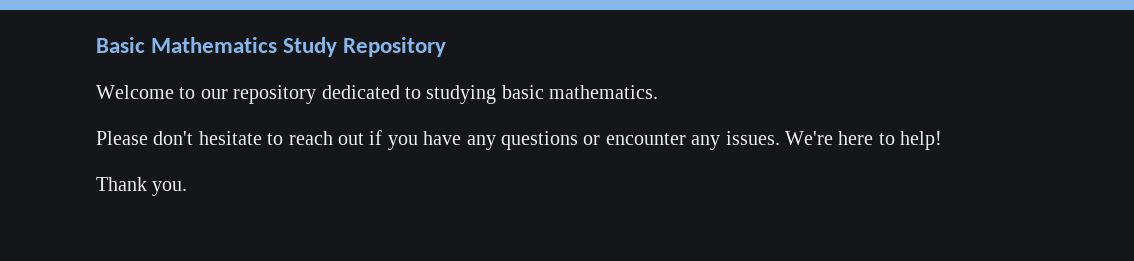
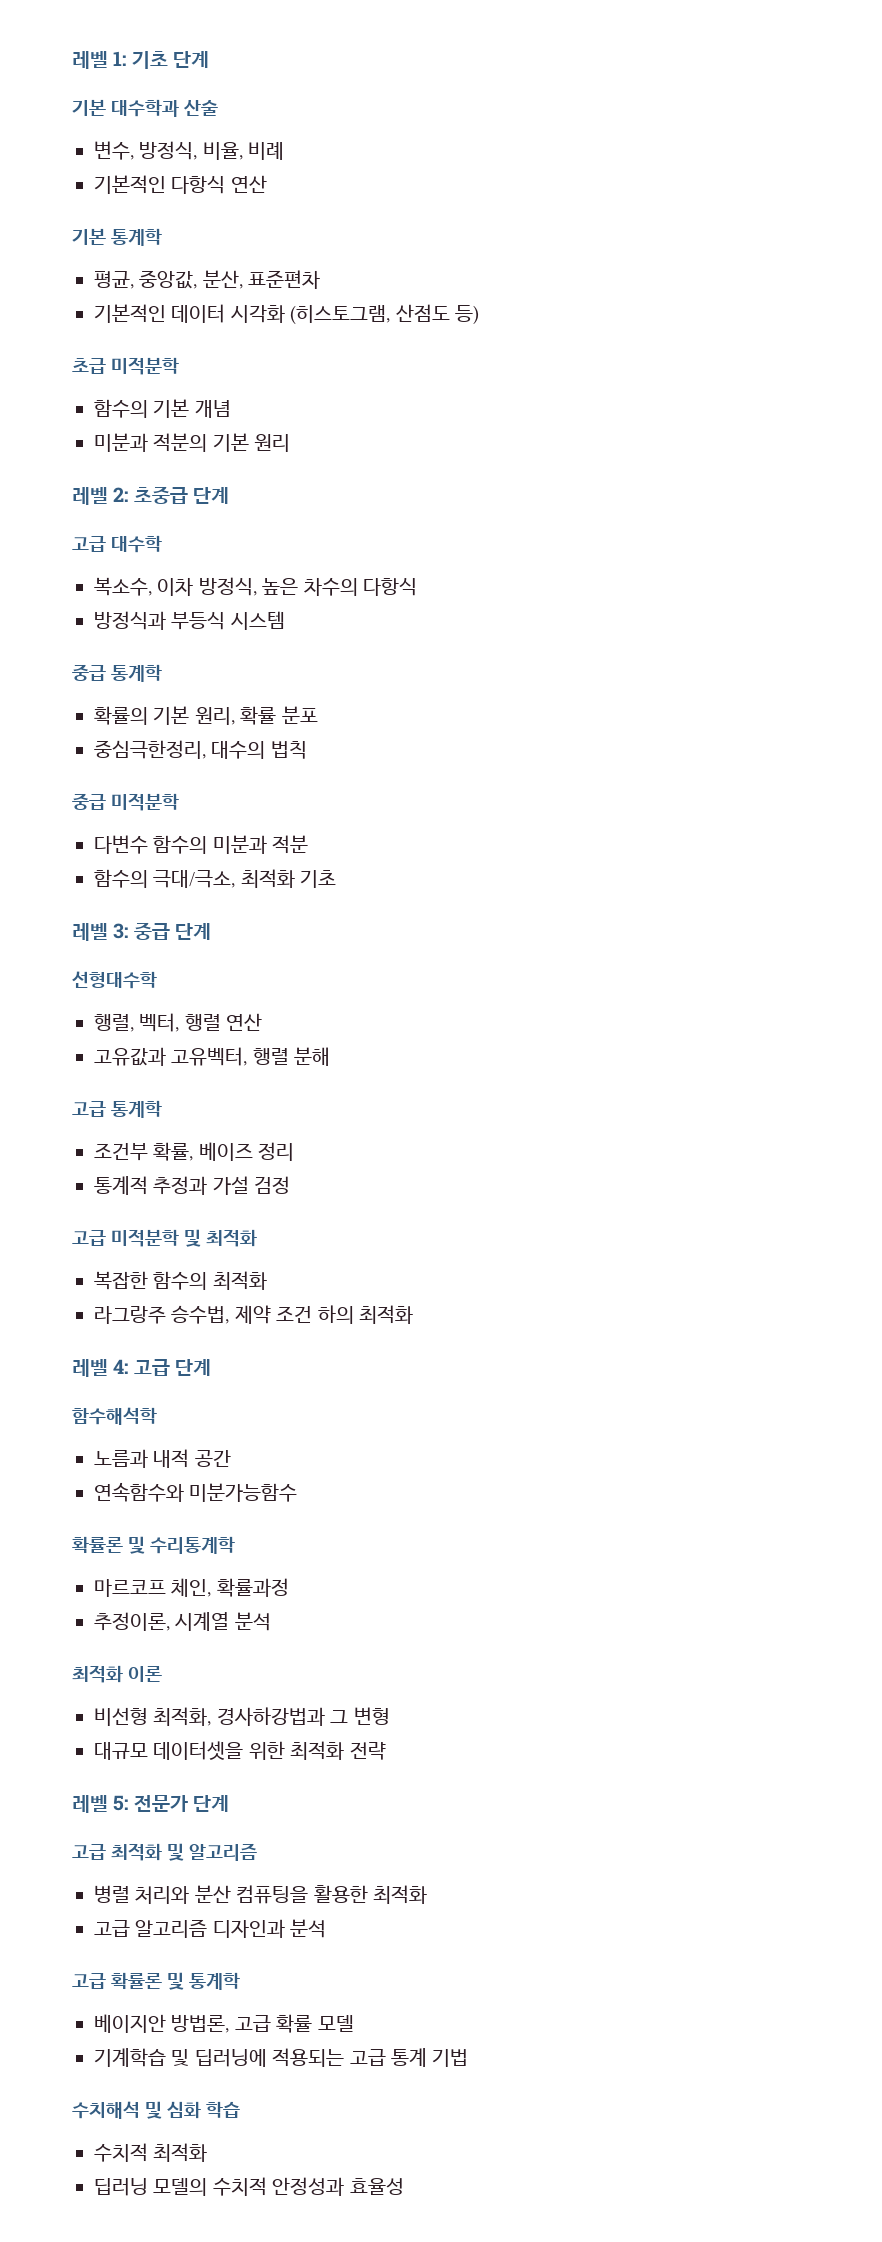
[96,37,447,57] [96,85,659,104] [96,130,943,150] [96,177,188,196] Basic Mathematics Study Repository // Welcome to our repository dedicated to studying basic mathematics. // Please don't hesitate to reach out if you have any questions or encounter any issues. We're here to help! // Thank you. -> [72,51,210,69] [72,99,219,117] [94,141,285,160] [94,175,267,194] [72,228,163,246] [94,270,321,289] [94,304,479,325] [72,357,180,375] [94,399,231,418] [94,433,291,452] [72,486,230,505] [72,535,163,553] [94,577,417,596] [94,611,285,630] [72,664,163,682] [94,706,318,725] [94,740,307,759] [72,793,180,811] [94,835,309,854] [94,869,337,888] [72,922,212,941] [72,971,157,989] [94,1013,263,1032] [94,1047,331,1066] [72,1100,163,1118] [94,1142,295,1161] [94,1176,291,1195] [72,1229,258,1247] [94,1271,267,1290] [94,1305,413,1324] [72,1359,212,1377] [72,1407,157,1425] [94,1449,231,1468] [94,1482,298,1502] [72,1536,236,1554] [94,1578,289,1597] [94,1612,271,1631] [72,1665,163,1683] [94,1707,390,1726] [94,1741,386,1760] [72,1795,230,1813] [72,1843,258,1861] [94,1885,427,1904] [94,1919,327,1938] [72,1972,241,1990] [94,2014,354,2033] [94,2048,469,2067] [72,2101,241,2119] [94,2143,208,2162] [94,2177,404,2196] 레벨 1: 기초 단계 // 기본 대수학과 산술 // 변수, 방정식, 비율, 비례 // 기본적인 다항식 연산 // 기본 통계학 // 평균, 중앙값, 분산, 표준편차 // 기본적인 데이터 시각화 (히스토그램, 산점도 등) // 초급 미적분학 // 함수의 기본 개념 // 미분과 적분의 기본 원리 // 레벨 2: 초중급 단계 // 고급 대수학 // 복소수, 이차 방정식, 높은 차수의 다항식 // 방정식과 부등식 시스템 // 중급 통계학 // 확률의 기본 원리, 확률 분포 // 중심극한정리, 대수의 법칙 // 중급 미적분학 // 다변수 함수의 미분과 적분 // 함수의 극대/극소, 최적화 기초 // 레벨 3: 중급 단계 // 선형대수학 // 행렬, 벡터, 행렬 연산 // 고유값과 고유벡터, 행렬 분해 // 고급 통계학 // 조건부 확률, 베이즈 정리 // 통계적 추정과 가설 검정 // 고급 미적분학 및 최적화 // 복잡한 함수의 최적화 // 라그랑주 승수법, 제약 조건 하의 최적화 // 레벨 4: 고급 단계 // 함수해석학 // 노름과 내적 공간 // 연속함수와 미분가능함수 // 확률론 및 수리통계학 // 마르코프 체인, 확률과정 // 추정이론, 시계열 분석 // 최적화 이론 // 비선형 최적화, 경사하강법과 그 변형 // 대규모 데이터셋을 위한 최적화 전략 // 레벨 5: 전문가 단계 // 고급 최적화 및 알고리즘 // 병렬 처리와 분산 컴퓨팅을 활용한 최적화 // 고급 알고리즘 디자인과 분석 // 고급 확률론 및 통계학 // 베이지안 방법론, 고급 확률 모델 // 기계학습 및 딥러닝에 적용되는 고급 통계 기법 // 수치해석 및 심화 학습 // 수치적 최적화 // 딥러닝 모델의 수치적 안정성과 효율성

